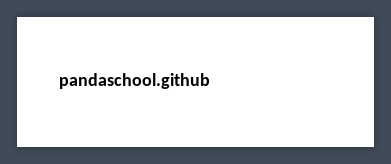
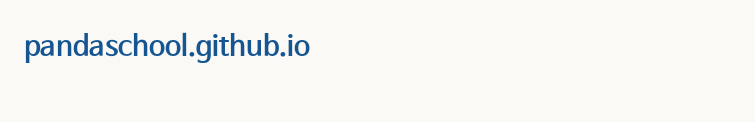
[59,73,210,89] pandaschool.github -> [24,32,310,63] pandaschool.github.io

